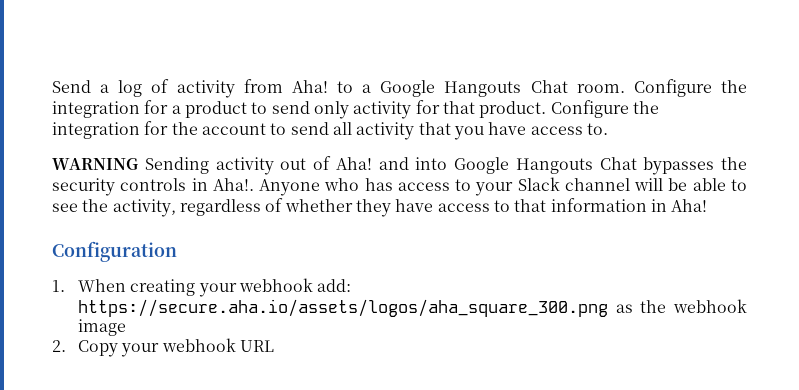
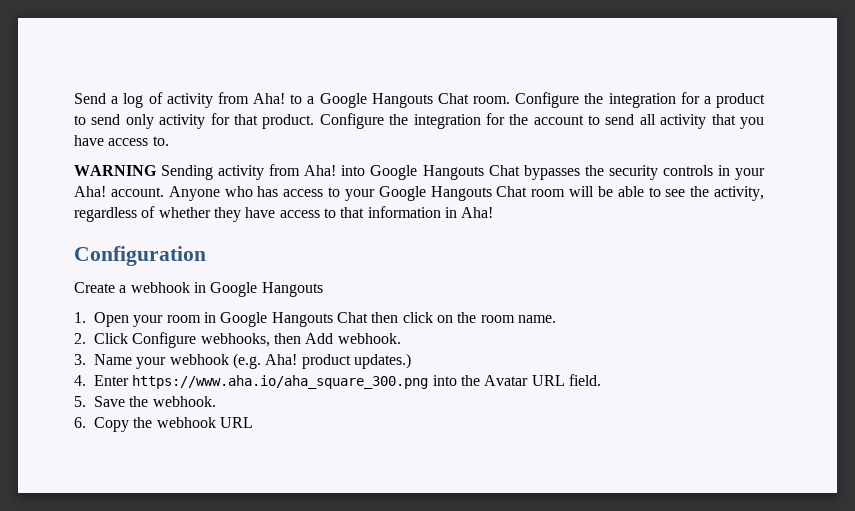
[280,156,409,170] out of Aha! and -> [269,164,337,176] from Aha!
[212,178,254,191] Aha!. -> [734,168,765,180] [74,186,164,197] your Aha! account.
[517,177,630,191] Slack channel -> [378,186,566,201] Google Hangouts Chat room
[52,278,352,297] [77,299,747,317] [77,319,126,336] [52,340,160,357] 1. When creating your webhook add: https://secure.aha.io/assets/logos/aha_square_300.png as the webhook image // 2. Copy your -> [74,282,323,297] [74,312,556,327] [74,332,401,348] [74,353,411,369] [74,374,601,389] [74,396,216,407] [74,417,153,432] Create a webhook in Google Hangouts // 1. Open your room in Google Hangouts Chat then click on the room name. // 2. Click Configure webhooks, then Add webhook. // 3. Name your webhook (e.g. Aha! product updates.) // 4. Enter https://www.aha.io/aha_square_300.png into the Avatar URL field. // 5. Save the webhook. // 6. Copy the

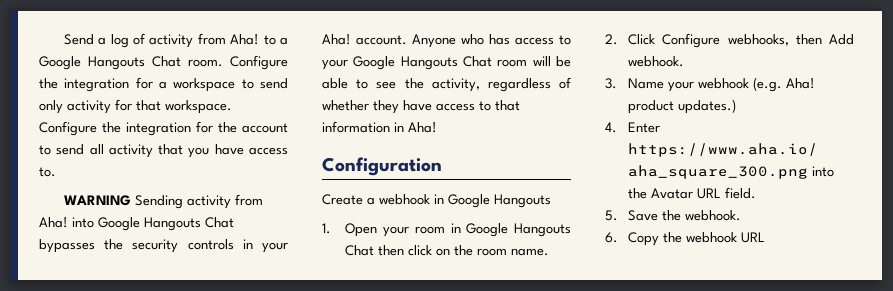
[716,93,765,108] product -> [173,78,236,92] workspace
[262,114,315,129] product. -> [165,100,232,114] workspace.

